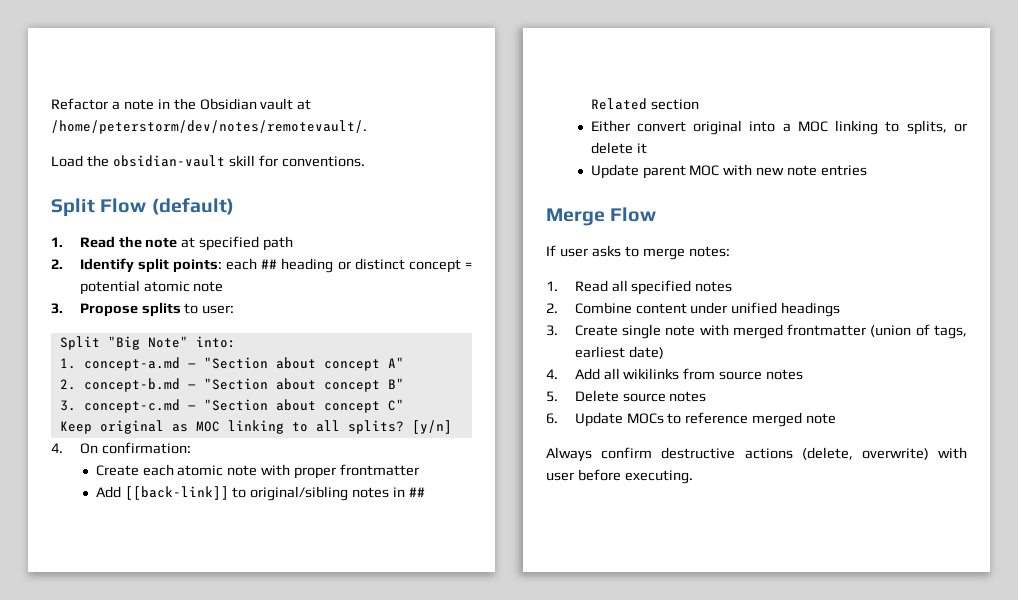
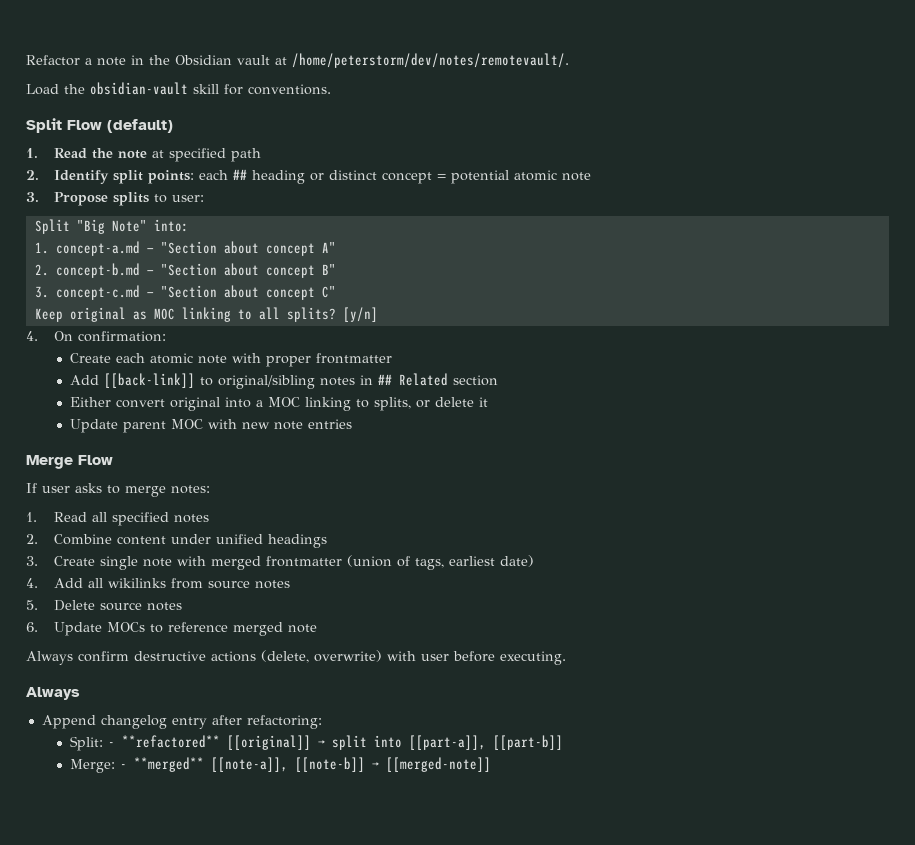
(693, 477) none -> [26,687,80,700] [41,715,322,729] [70,735,564,751] [70,757,492,773] // Always // Append changelog entry after refactoring: // Split: - **refactored** [[original]] → split into [[part-a]], [[part-b]] // Merge: - **merged** [[note-a]], [[note-b]] → [[merged-note]]

